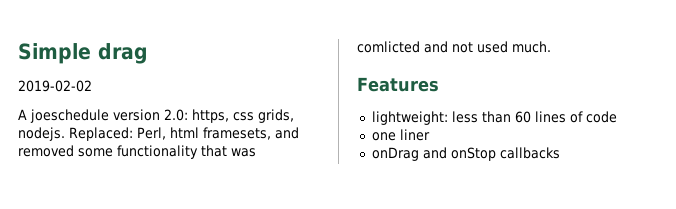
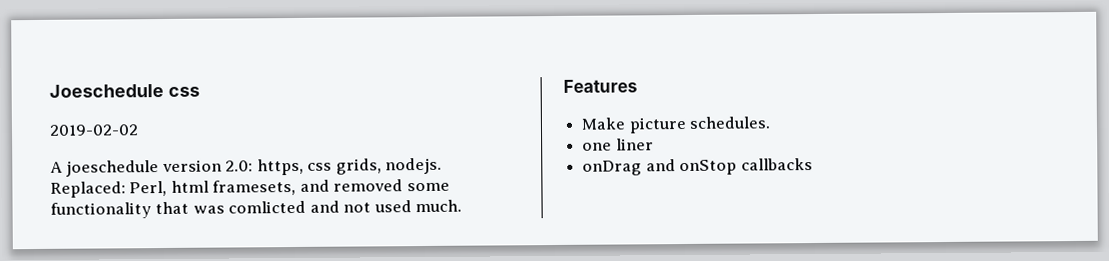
[18,43,148,64] Simple drag -> [49,84,200,98] Joeschedule css
[371,111,617,125] lightweight: less than 60 lines of code -> [581,116,771,134] Make picture schedules.

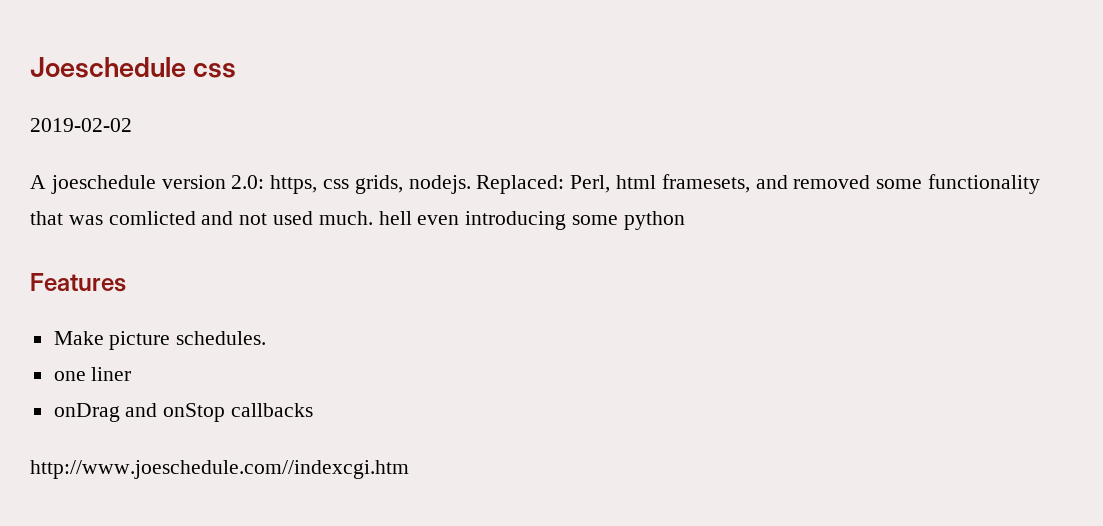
(463, 206) none -> [378,211,685,230] hell even introducing some python
(813, 164) none -> [30,460,409,479] // http://www.joeschedule.com//indexcgi.htm

